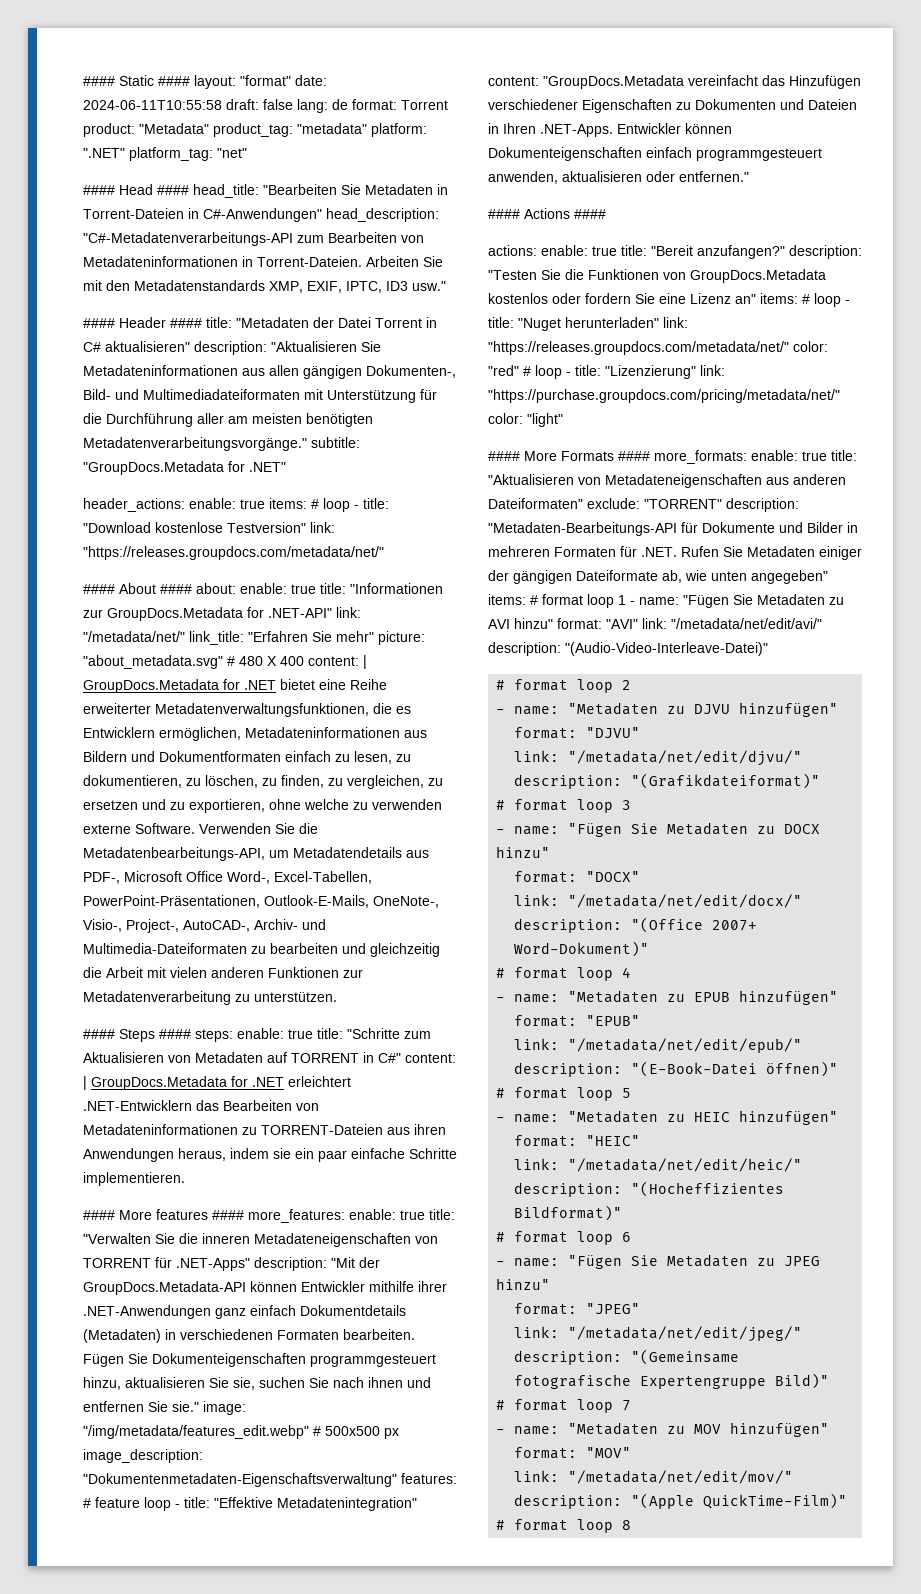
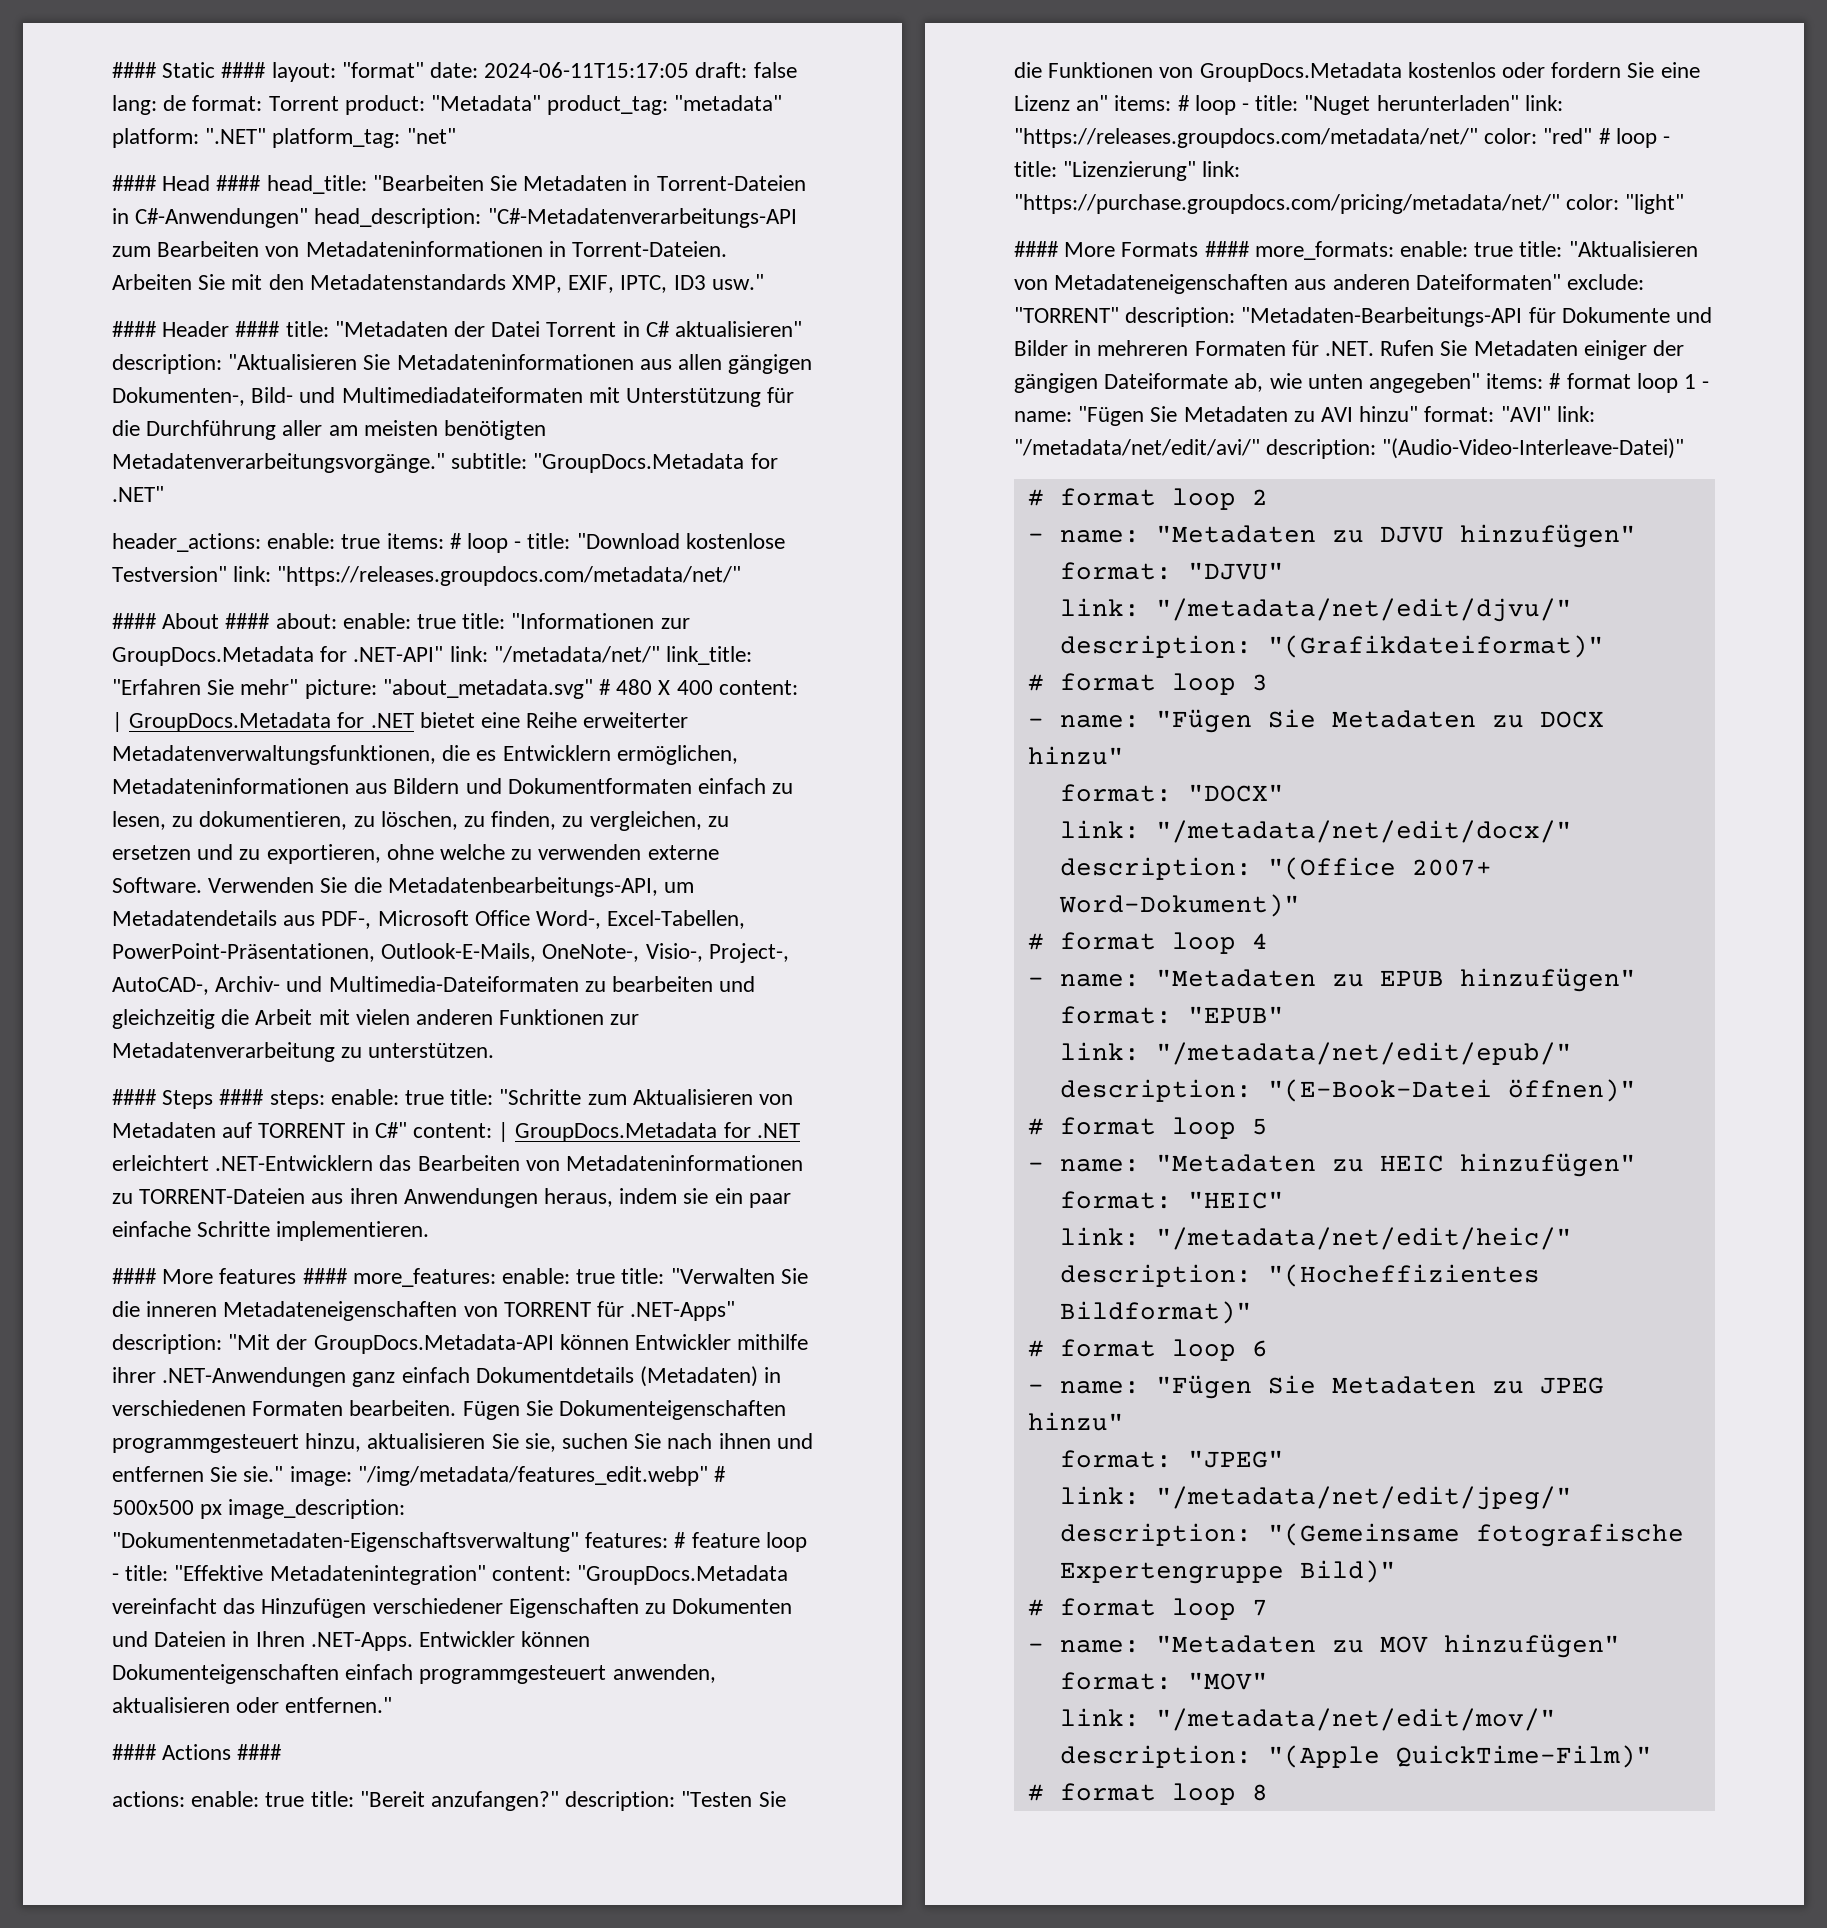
[83,100,222,110] 2024-06-11T10:55:58 -> [484,62,690,78] 2024-06-11T15:17:05

